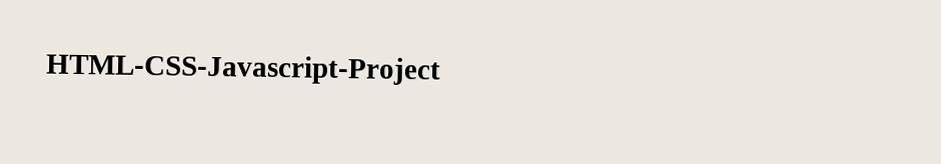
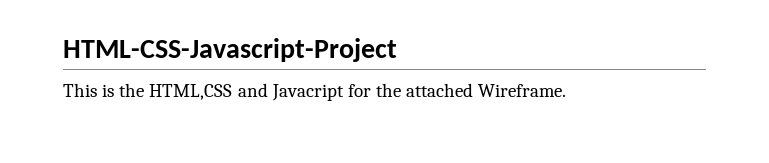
(441, 69) none -> [63,83,567,101] // This is the HTML,CSS and Javacript for the attached Wireframe.

